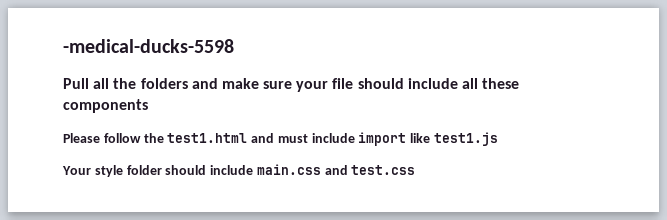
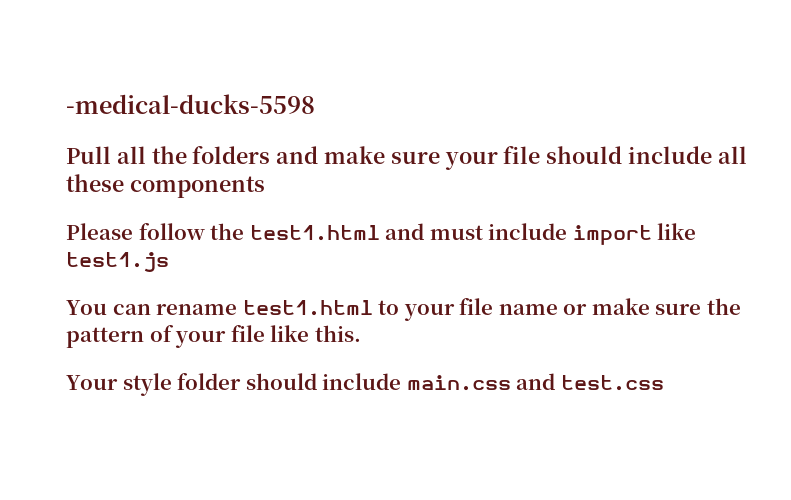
(499, 139) none -> [66,298,741,321] [66,325,361,348] // You can rename test1.html to your file name or make sure the pattern of your file like this.

